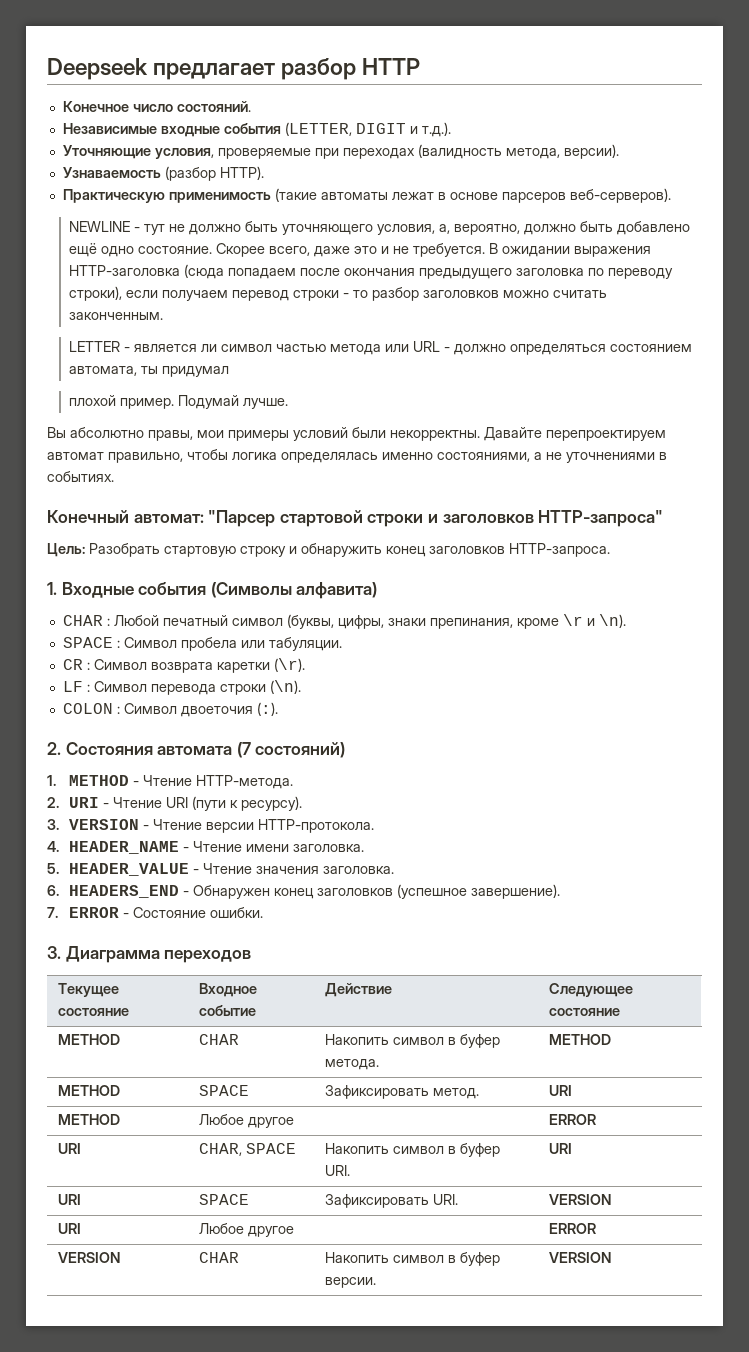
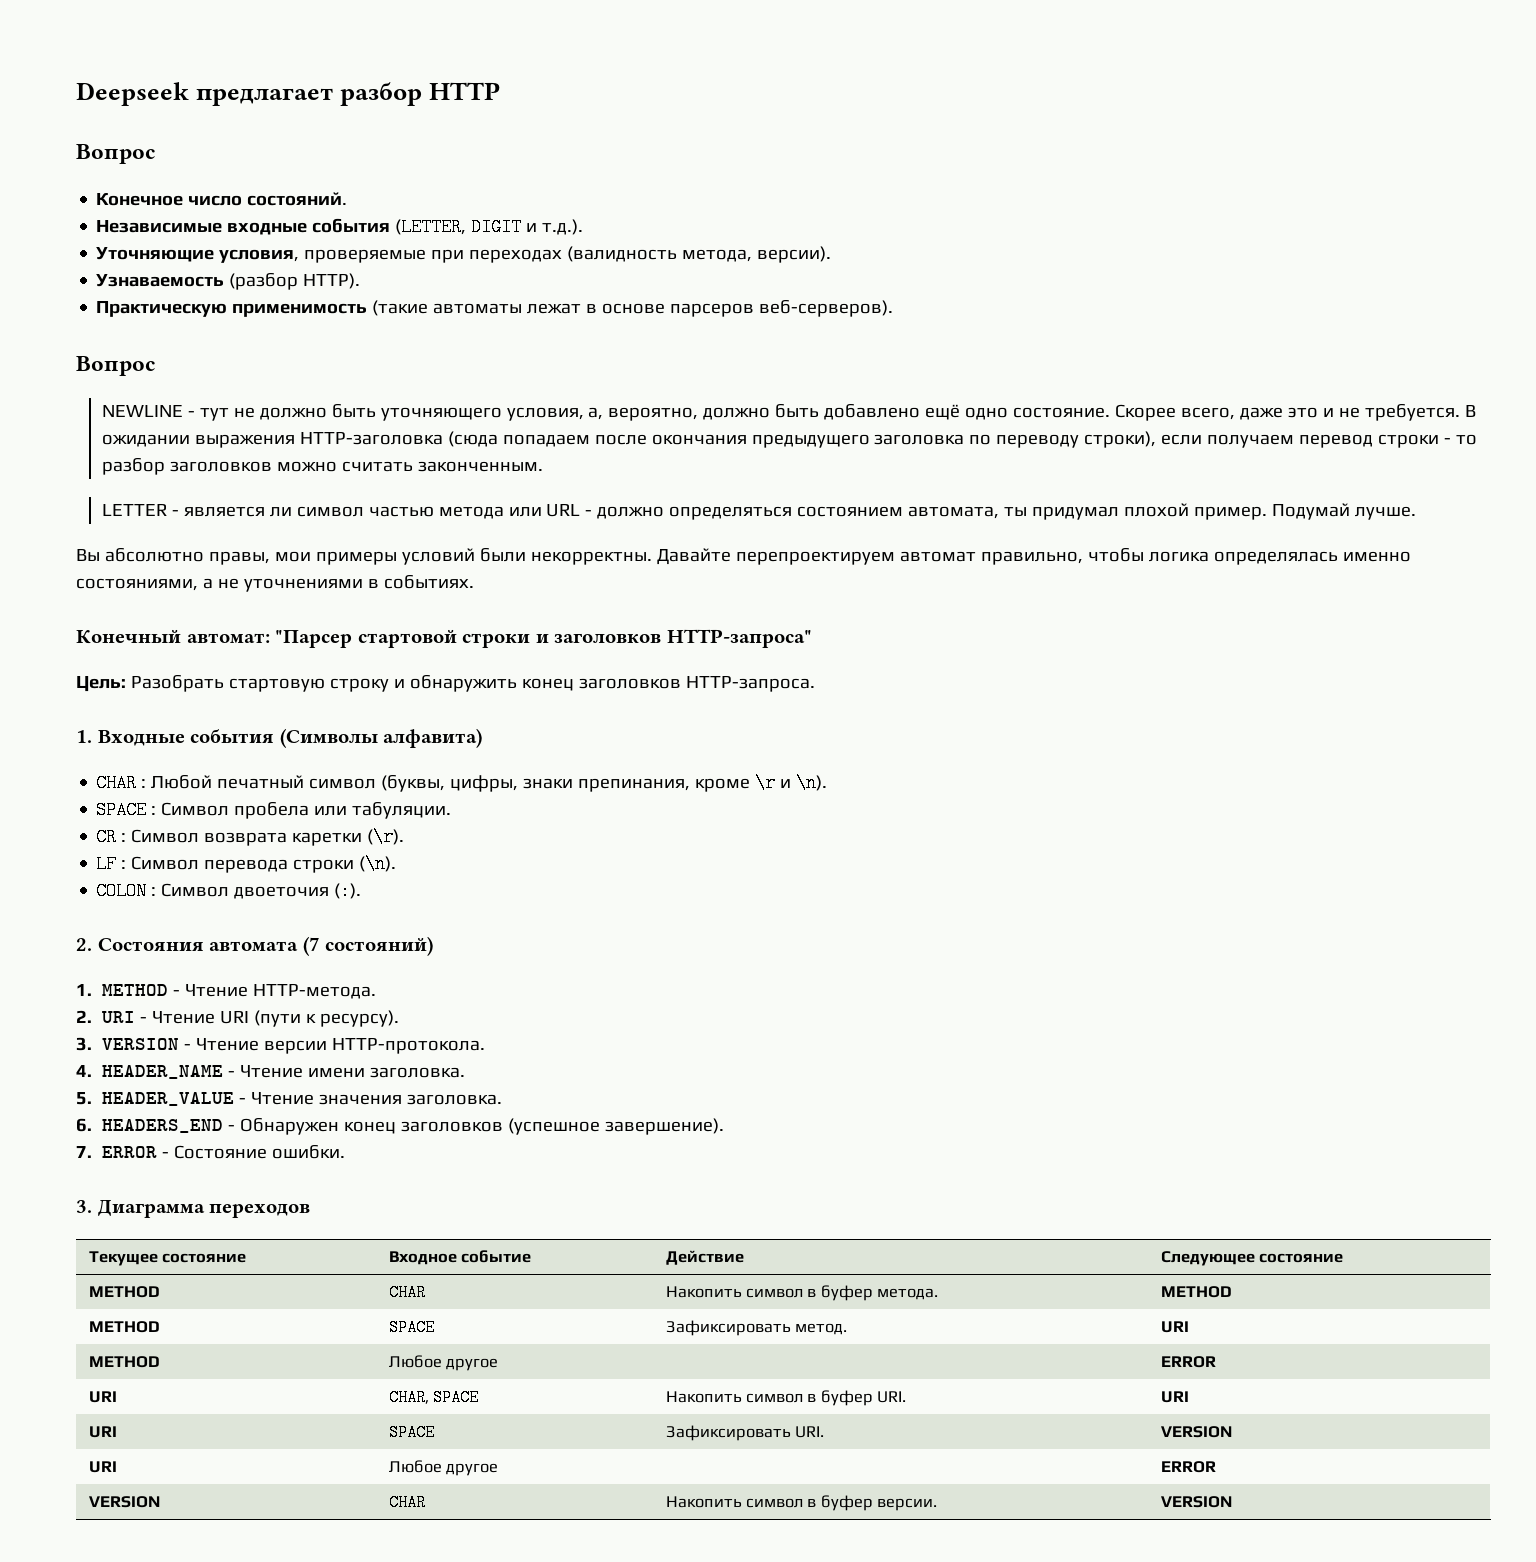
(421, 66) none -> [76,144,155,164] // Вопрос
(671, 195) none -> [76,356,155,376] // Вопрос
(230, 371) // -> (1120, 513) none

